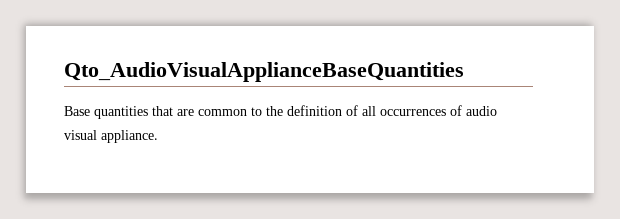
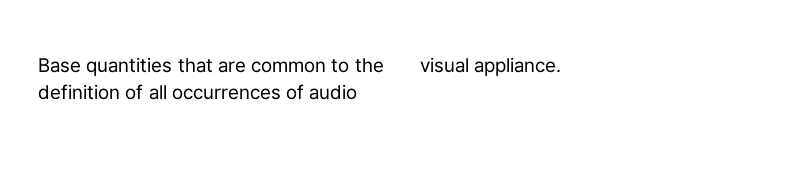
[64,62,464,82] Qto_AudioVisualApplianceBaseQuantities // -> (38, 65) none

